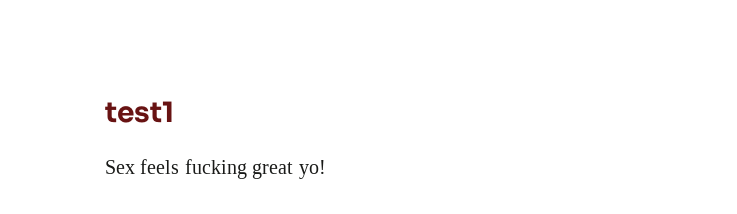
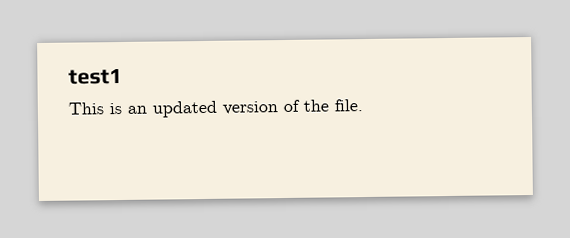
[105,159,326,179] Sex feels fucking great yo! -> [68,99,363,118] This is an updated version of the file.

